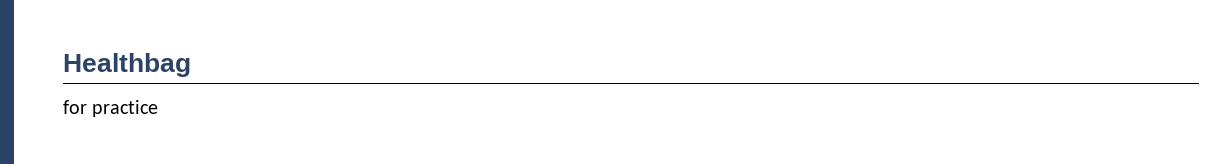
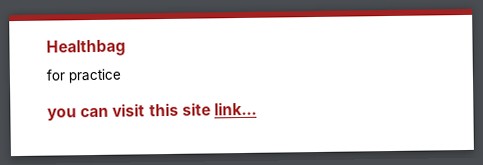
(159, 108) none -> [47,101,257,121] // you can visit this site link...

